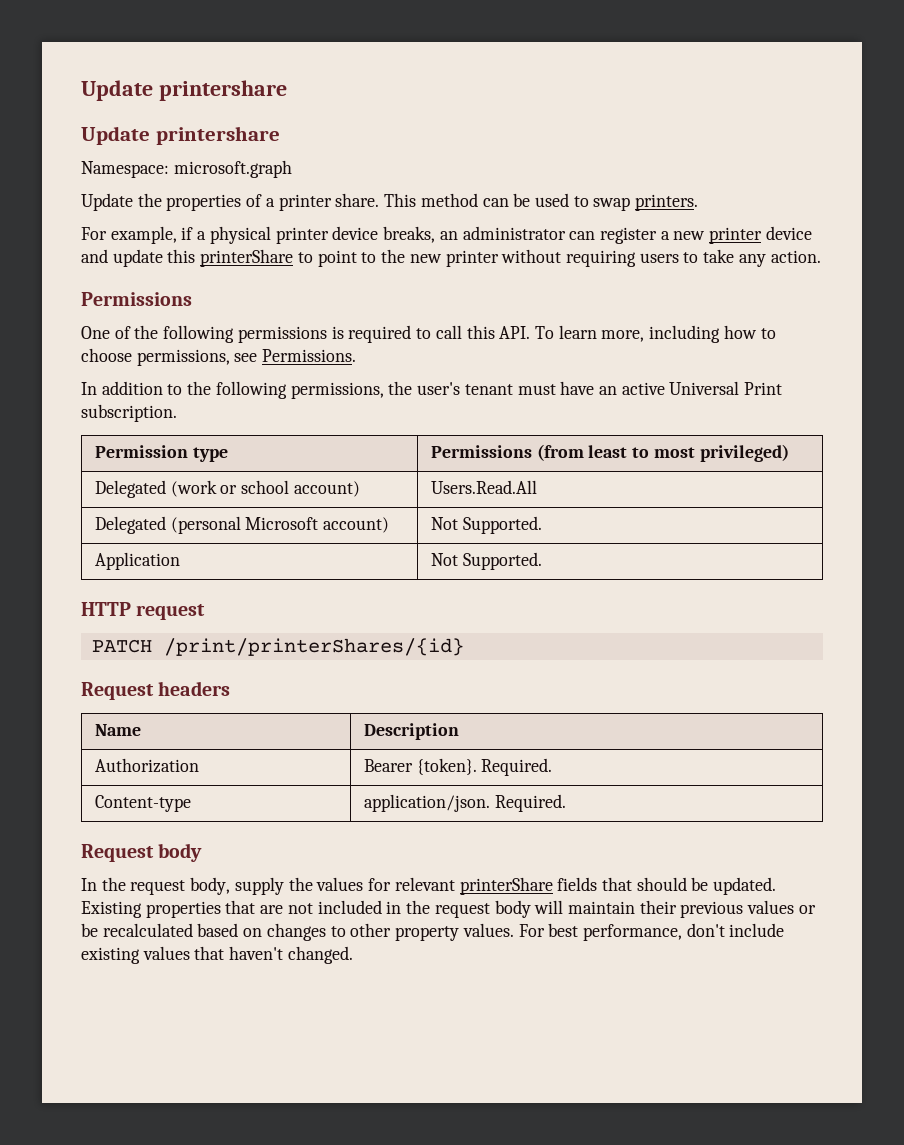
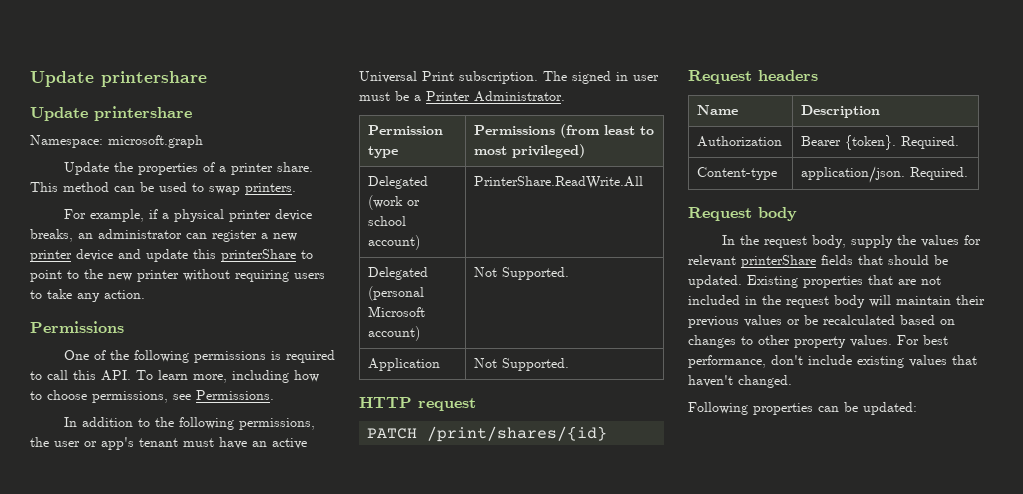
[417,382,461,395] user's -> [54,437,134,450] user or app's
(177, 413) none -> [543,71,659,84] [359,91,565,102] The signed in user must be a Printer Administrator.
[430,480,537,494] Users.Read.All -> [474,176,644,189] PrinterShare.ReadWrite.All
[163,638,464,656] /print/printerShares/{id} -> [427,426,608,442] /print/shares/{id}
(353, 955) none -> [688,402,917,415] // Following properties can be updated:

